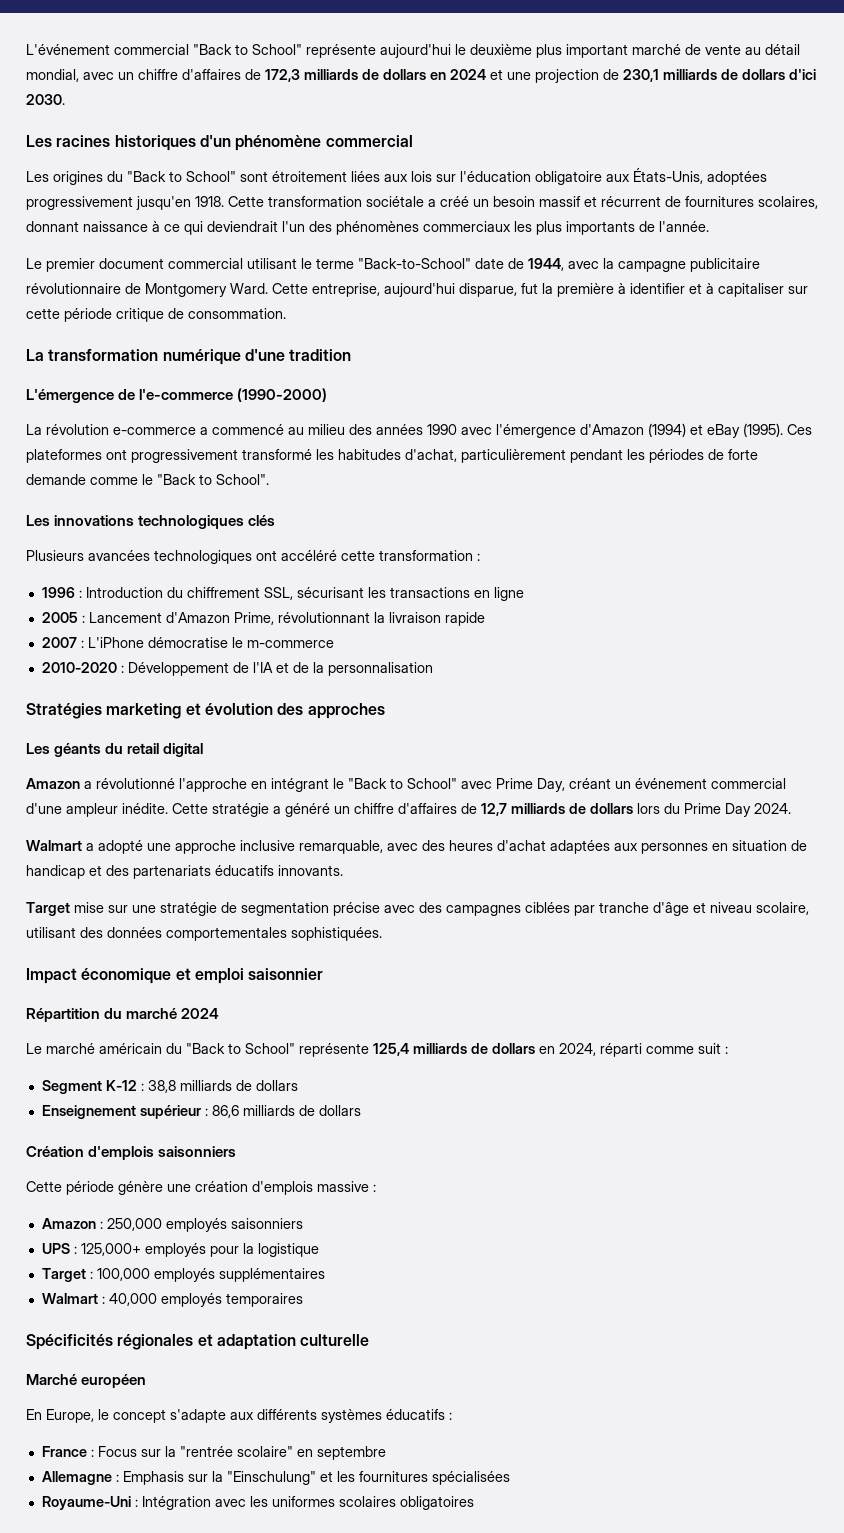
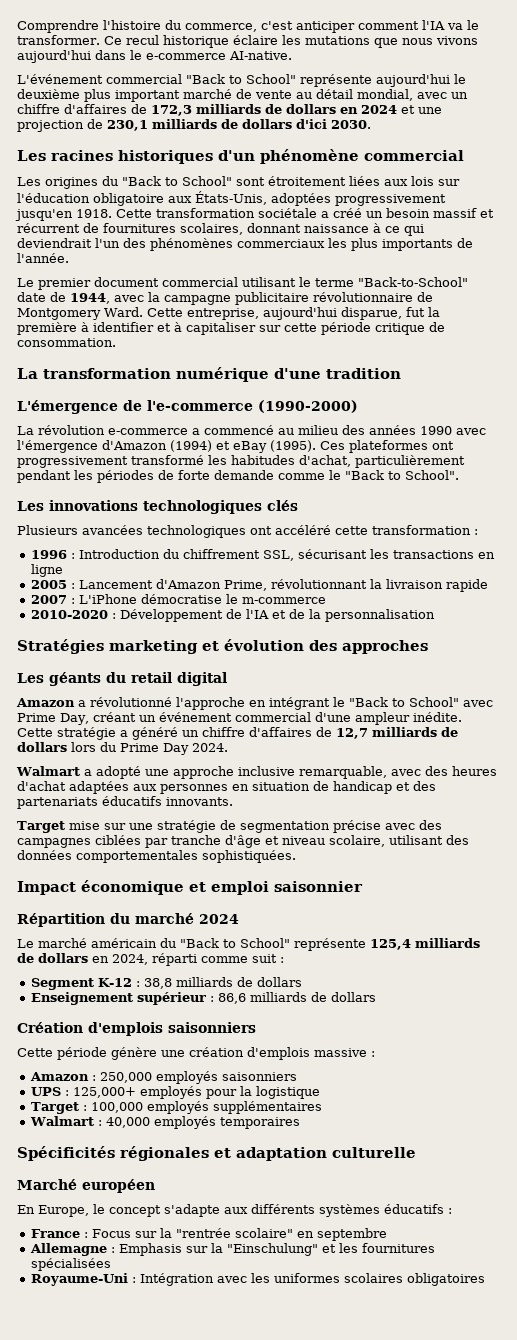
(26, 49) none -> [17,20,479,33] [17,35,478,48] [17,50,292,63] Comprendre l'histoire du commerce, c'est anticiper comment l'IA va le transformer. Ce recul historique éclaire les mutations que nous vivons aujourd'hui dans le e-commerce AI-native. //

